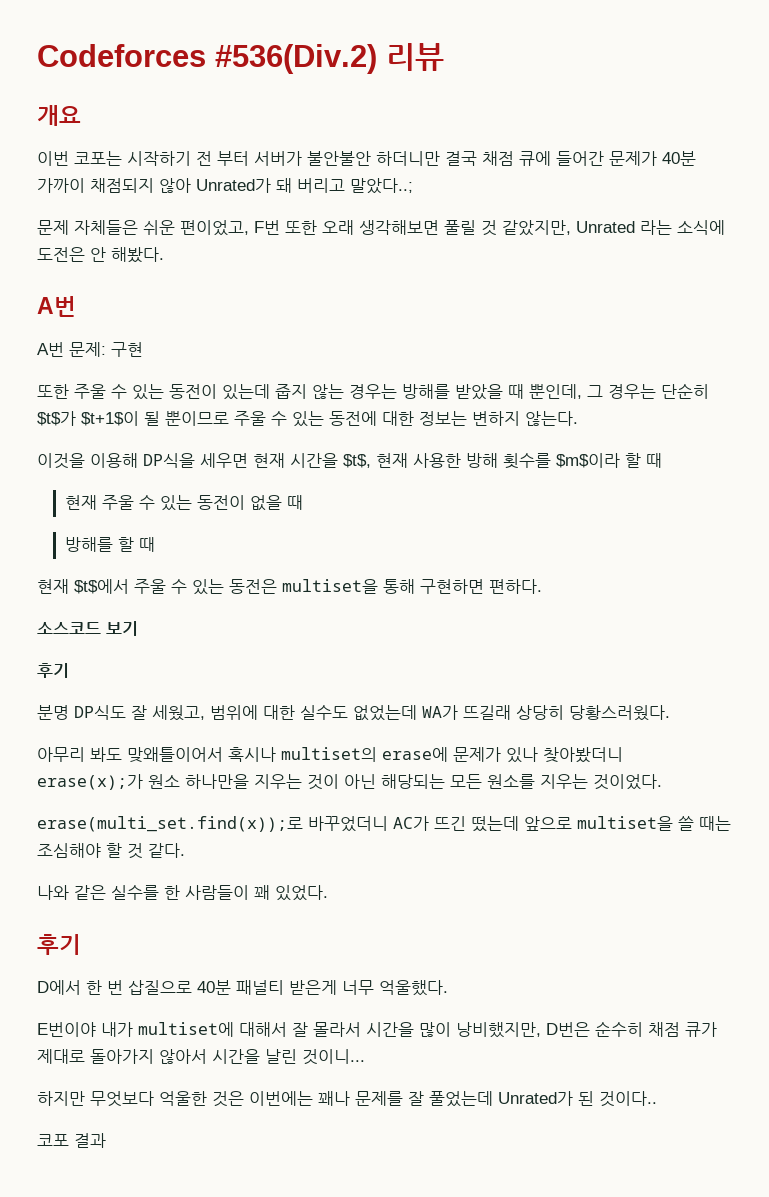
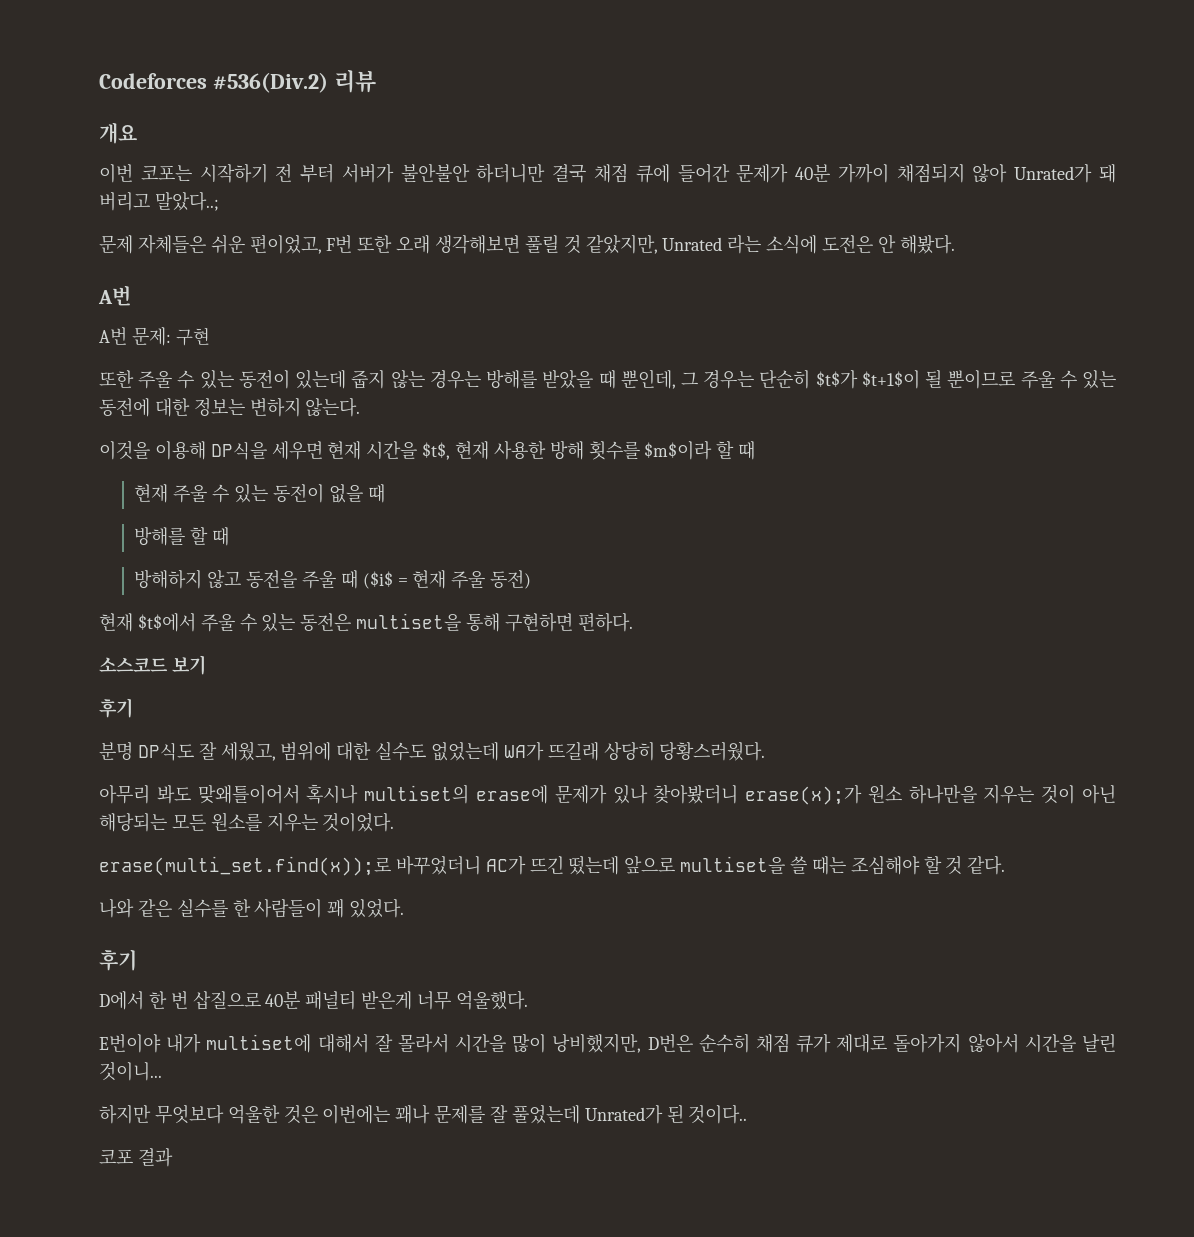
(156, 544) none -> [134,569,532,589] // 방해하지 않고 동전을 주울 때 ($i$ = 현재 주울 동전)

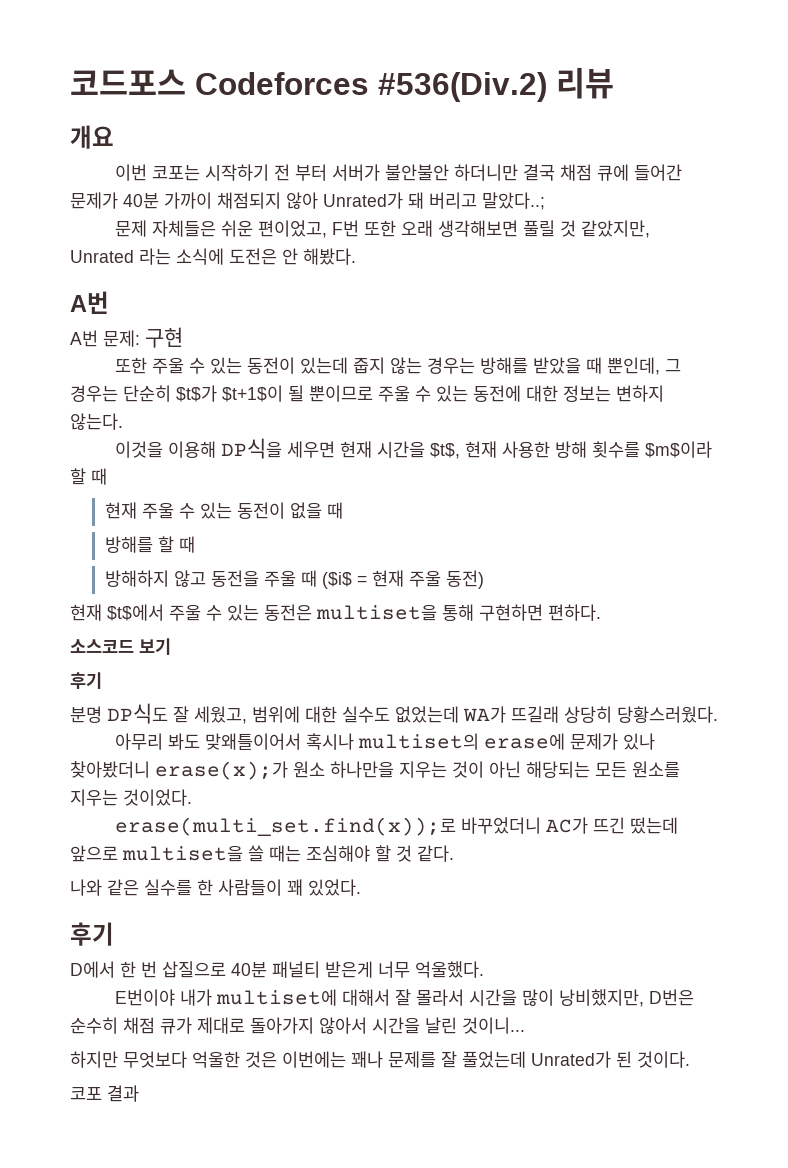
(99, 81) none -> [70,69,186,95] 코드포스
[688,1104,748,1124] 것이다.. -> [637,1051,690,1068] 것이다.

